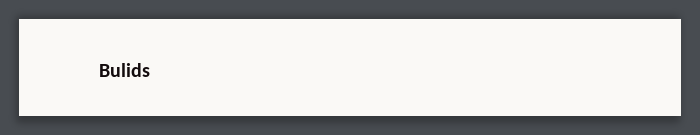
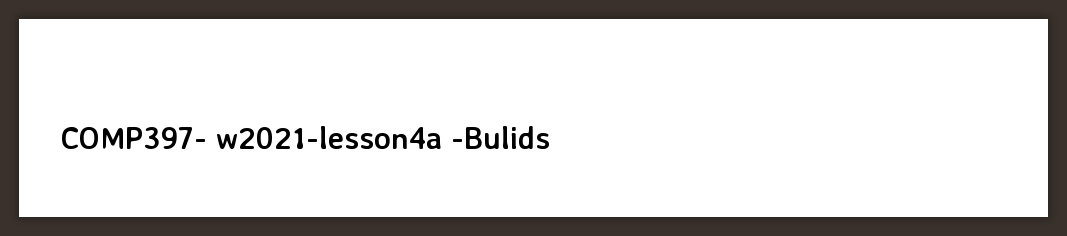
[99,63,150,77] Bulids -> [60,126,550,149] COMP397- w2021-lesson4a -Bulids

